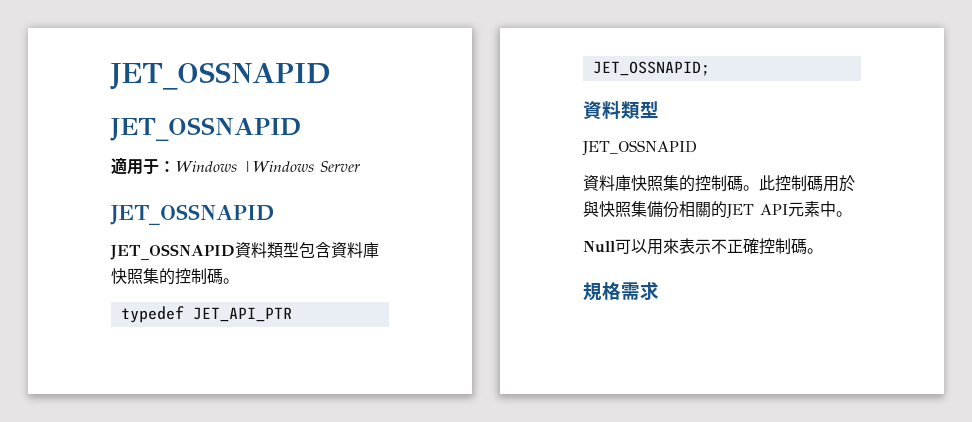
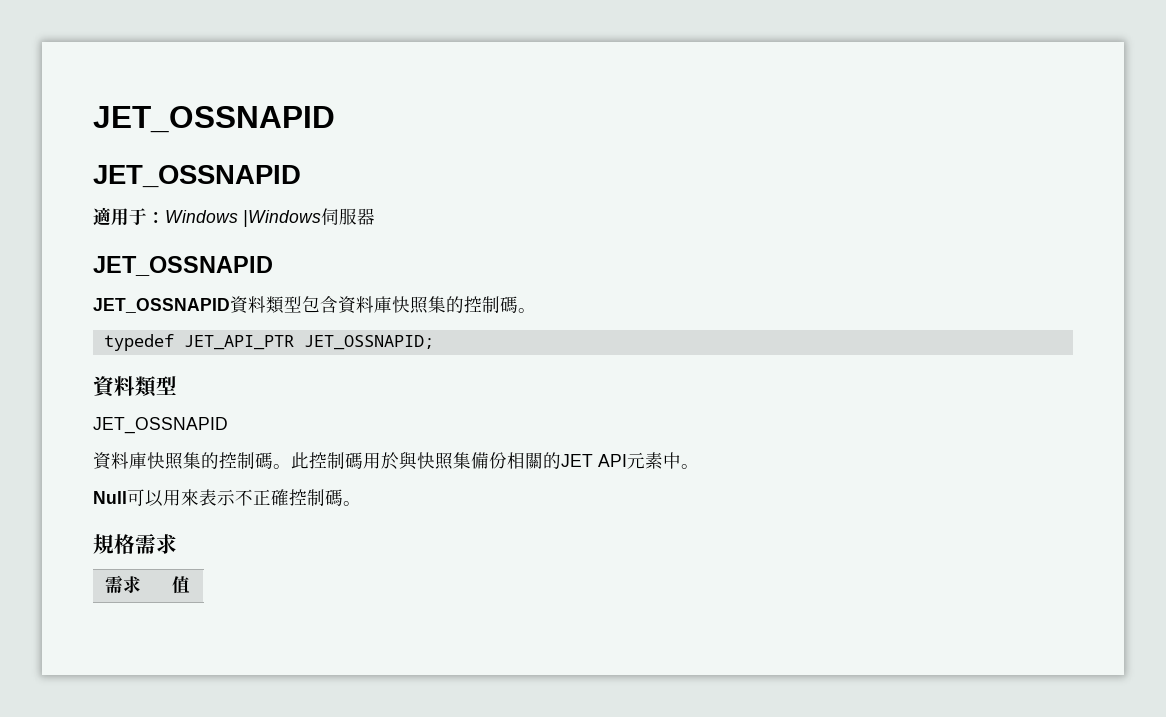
[319,161,360,172] Server -> [321,208,375,225] 伺服器
(659, 291) none -> [105,575,142,593] [172,576,191,594] // 需求 | 值

